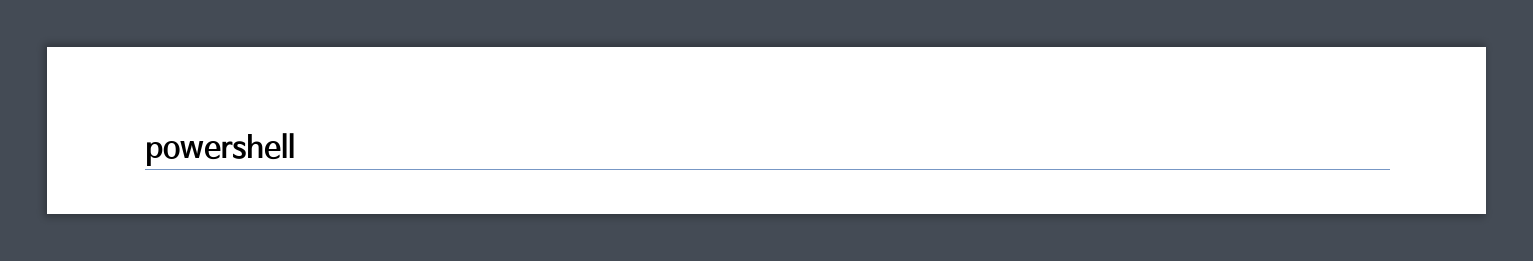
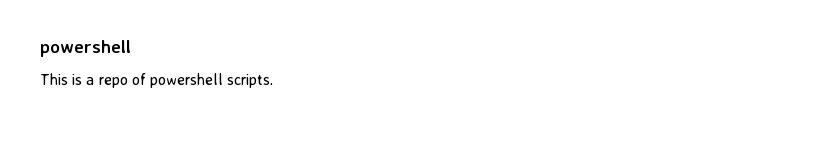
[145,133,295,166] powershell -> [40,40,131,57] [40,73,274,88] powershell // This is a repo of powershell scripts.

